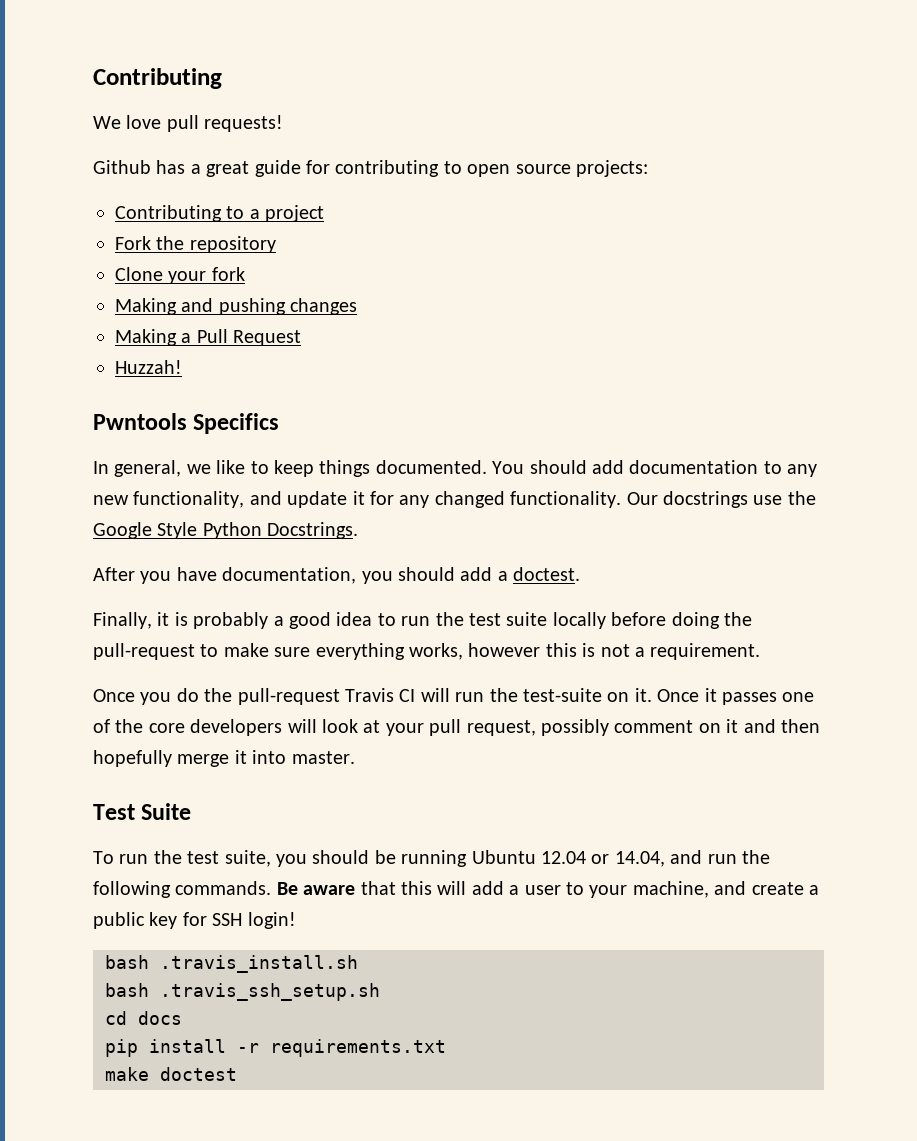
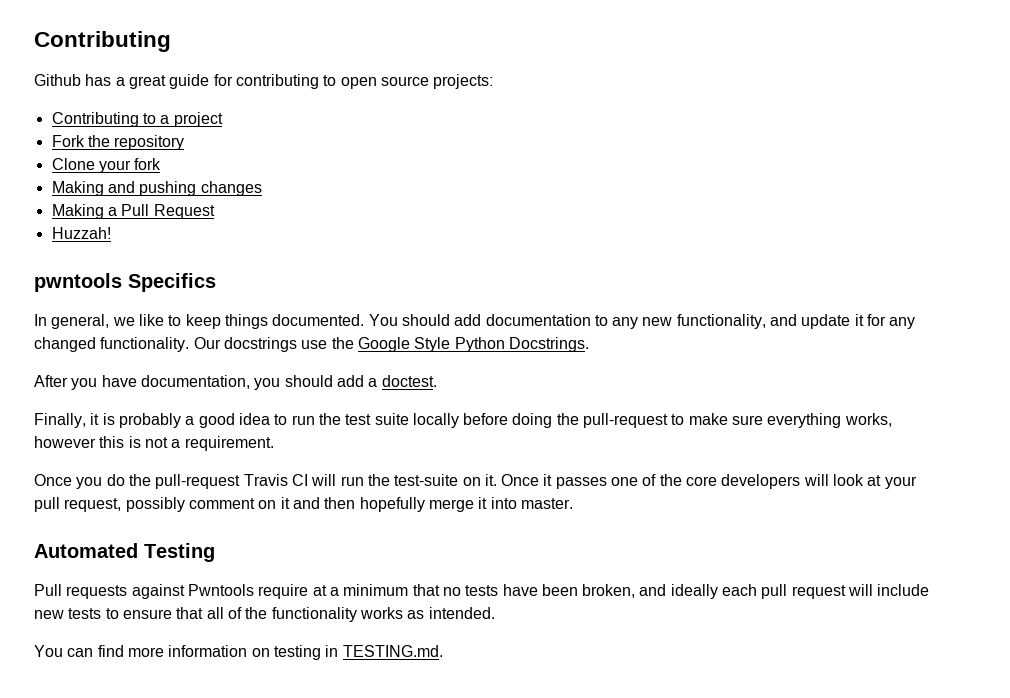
[93,68,222,89] [93,115,284,132] Contributing // We love pull requests! -> [34,31,171,52] Contributing
[93,413,187,430] Pwntools -> [34,273,122,292] pwntools
[93,803,192,820] [93,850,770,867] [93,881,819,898] [93,912,296,929] [105,955,358,973] [105,983,380,1001] [105,1011,182,1025] [105,1039,446,1057] [105,1067,237,1081] Test Suite // To run the test suite, you should be running Ubuntu 12.04 or 14.04, and run the following commands. Be aware that this will add a user to your machine, and create a public key for SSH login! // bash .travis_install.sh // bash .travis_ssh_setup.sh // cd docs // pip install -r requirements.txt // make doctest -> [34,543,215,562] [34,584,930,599] [34,607,495,622] [34,645,443,660] Automated Testing // Pull requests against Pwntools require at a minimum that no tests have been broken, and ideally each pull request will include new tests to ensure that all of the functionality works as intended. // You can find more information on testing in TESTING.md.

